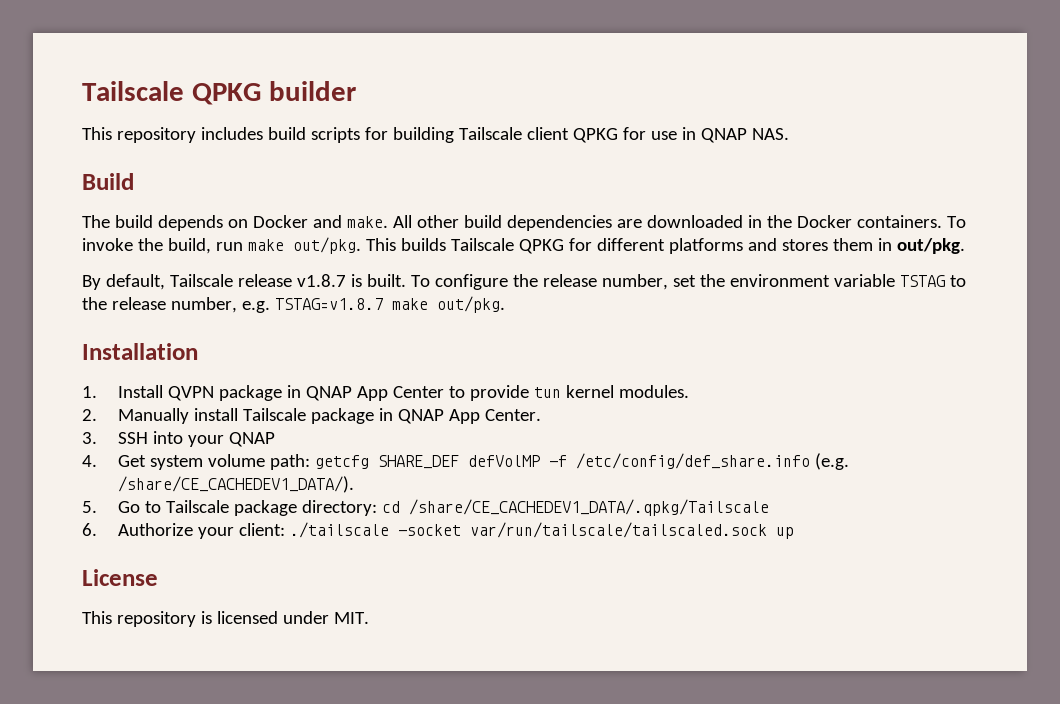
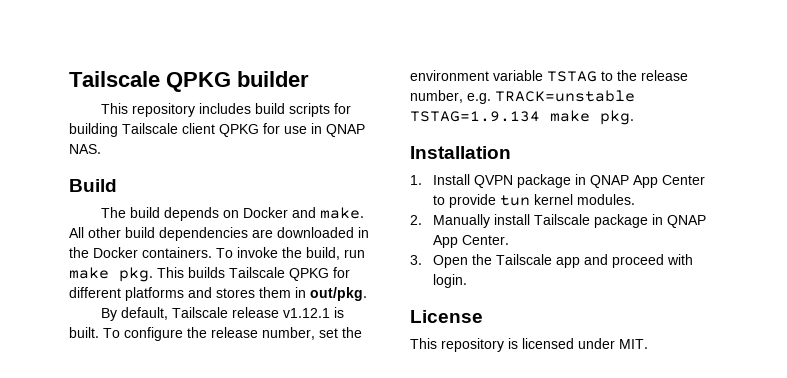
[292,237,361,254] out/pkg. -> [119,267,153,282] pkg.
[296,274,346,287] v1.8.7 -> [282,308,330,318] v1.12.1
[274,296,505,313] TSTAG=v1.8.7 make out/pkg. -> [495,90,635,102] [410,110,634,125] TRACK=unstable TSTAG=1.9.134 make pkg.
[117,431,275,447] [82,453,849,470] [117,476,354,493] [82,499,769,516] [82,522,794,539] SSH into your QNAP // 4. Get system volume path: getcfg SHARE_DEF defVolMP -f /etc/config/def_share.info (e.g. /share/CE_CACHEDEV1_DATA/). // 5. Go to Tailscale package directory: cd /share/CE_CACHEDEV1_DATA/.qpkg/Tailscale // 6. Authorize your client: ./tailscale -socket var/run/tailscale/tailscaled.sock up -> [432,254,693,268] [432,274,467,288] Open the Tailscale app and proceed with login.

